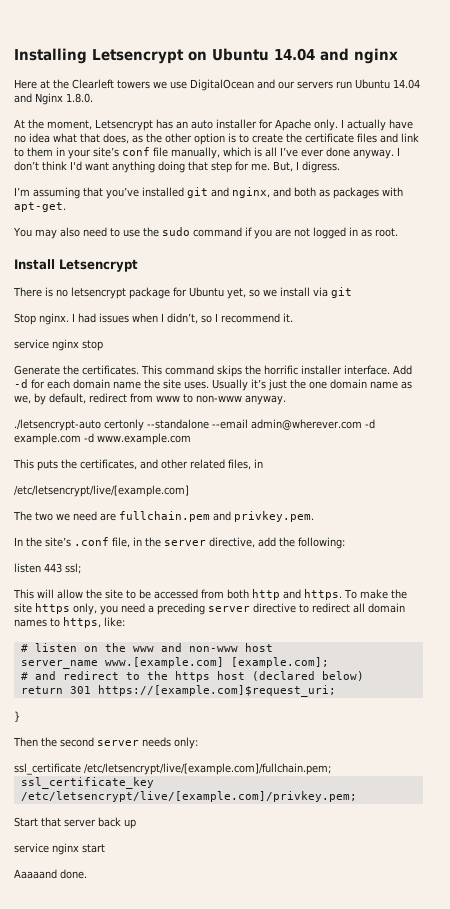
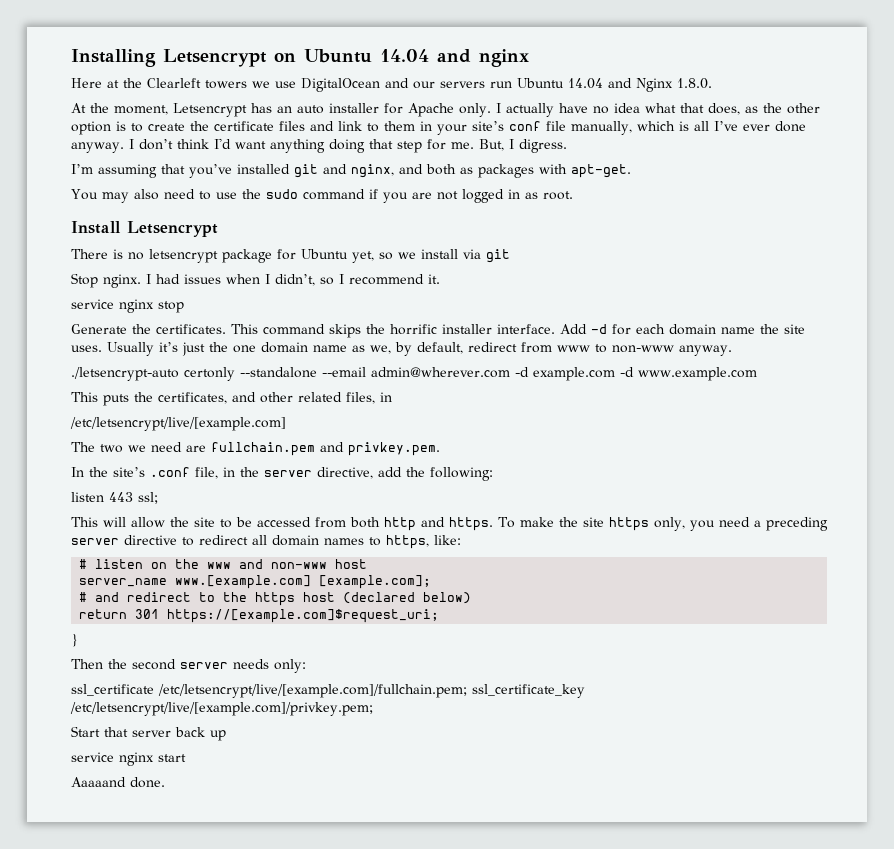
(331, 769) // -> (467, 691) none

